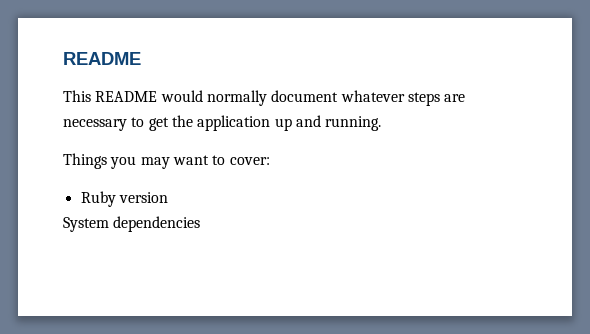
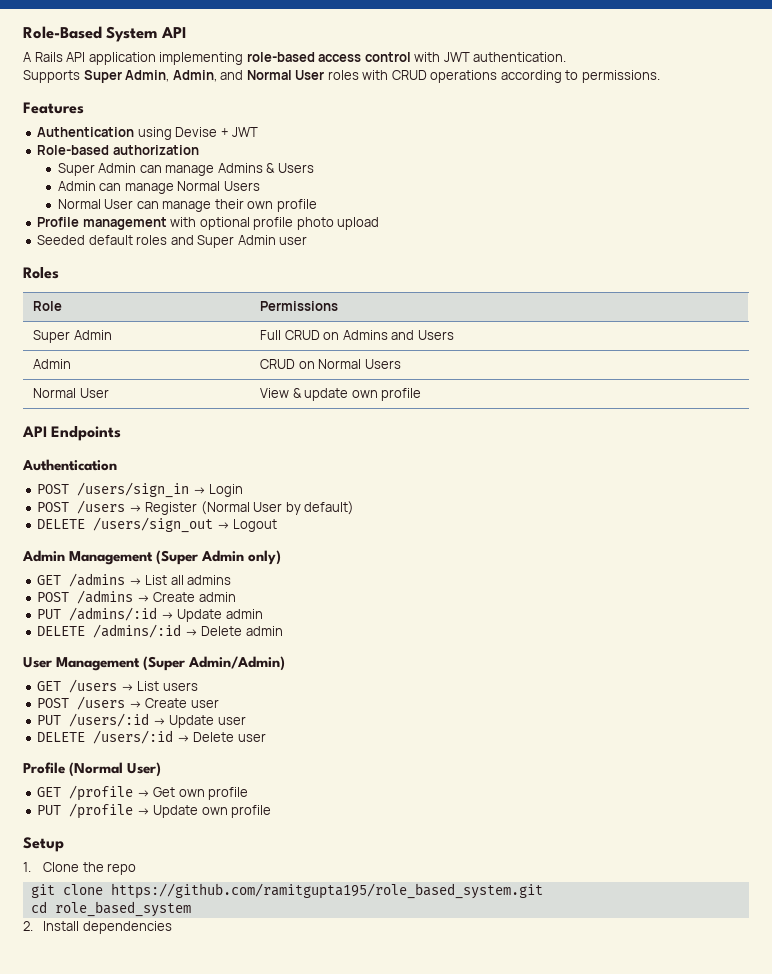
[63,52,141,65] [63,90,466,106] [63,115,382,131] [63,153,270,169] [80,191,168,207] [63,217,109,232] README // This README would normally document whatever steps are necessary to get the application up and running. // Things you may want to cover: // Ruby version // System -> [23,26,186,42] [23,52,567,65] [23,70,660,83] [23,102,84,114] [37,127,259,140] [37,145,199,155] [57,163,314,176] [57,181,260,194] [57,199,317,212] [37,217,380,230] [37,235,308,248] [23,267,59,279] [33,301,63,311] [260,301,339,311] [33,330,112,343] [260,330,454,340] [33,359,72,369] [260,359,401,369] [33,388,109,398] [260,388,422,401] [22,426,122,441] [22,459,117,471] [37,482,244,498] [37,500,355,515] [37,517,278,533] [22,550,282,565] [37,573,232,587] [37,590,236,604] [37,607,263,622] [37,624,283,638] [23,656,286,671] [37,679,198,693] [37,696,219,710] [37,713,246,728] [37,730,266,744] [23,762,162,777] [37,785,249,801] [37,803,272,819] [23,837,64,852] [23,862,137,875] [30,883,543,899] [30,901,191,917] [23,921,80,931] Role-Based System API // A Rails API application implementing role-based access control with JWT authentication. // Supports Super Admin, Admin, and Normal User roles with CRUD operations according to permissions. // Features // Authentication using Devise + JWT // Role-based authorization // Super Admin can manage Admins & Users // Admin can manage Normal Users // Normal User can manage their own profile // Profile management with optional profile photo upload // Seeded default roles and Super Admin user // Roles // Role | Permissions // Super Admin | Full CRUD on Admins and Users // Admin | CRUD on Normal Users // Normal User | View & update own profile // API Endpoints // Authentication // POST /users/sign_in → Login // POST /users → Register (Normal User by default) // DELETE /users/sign_out → Logout // Admin Management (Super Admin only) // GET /admins → List all admins // POST /admins → Create admin // PUT /admins/:id → Update admin // DELETE /admins/:id → Delete admin // User Management (Super Admin/Admin) // GET /users → List users // POST /users → Create user // PUT /users/:id → Update user // DELETE /users/:id → Delete user // Profile (Normal User) // GET /profile → Get own profile // PUT /profile → Update own profile // Setup // 1. Clone the repo // git clone https://github.com/ramitgupta195/role_based_system.git // cd role_based_system // 2. Install

